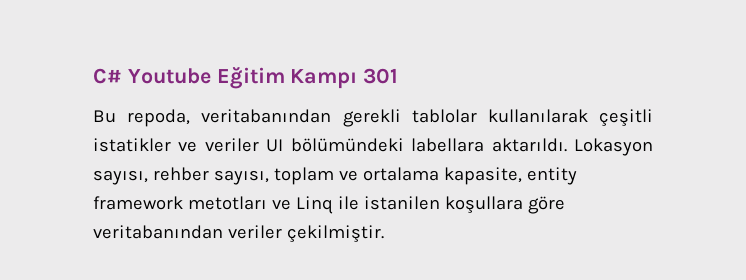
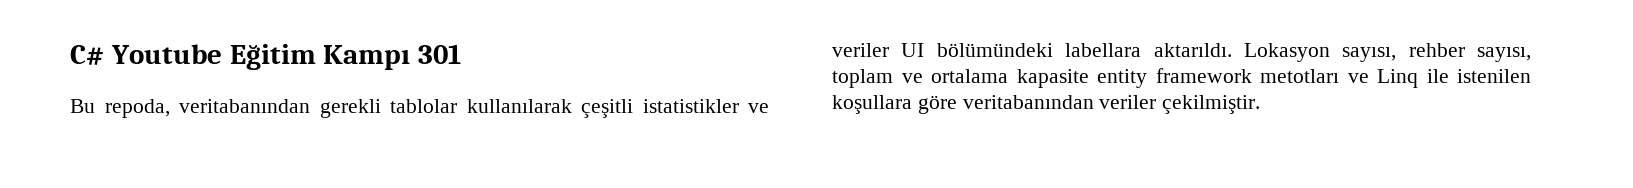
[93,138,171,152] istatikler -> [642,99,739,113] istatistikler
[443,167,522,185] kapasite, -> [1016,69,1089,88] kapasite
[363,196,440,210] istanilen -> [1457,69,1531,83] istenilen

